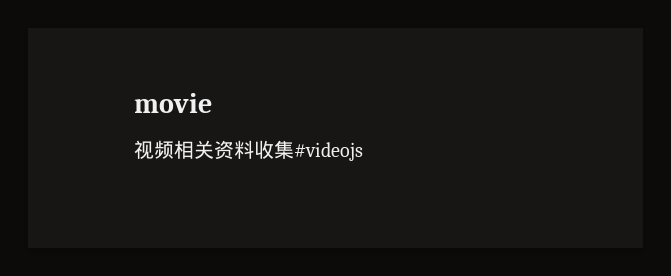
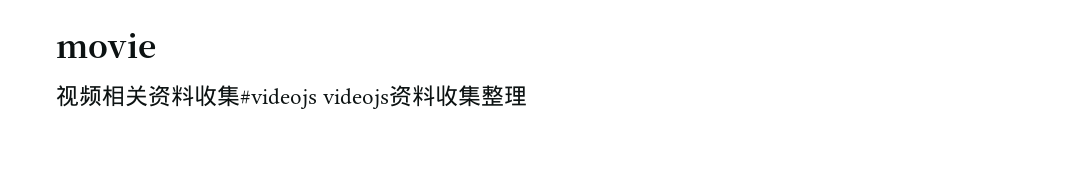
(363, 151) none -> [323,85,528,110] videojs资料收集整理

